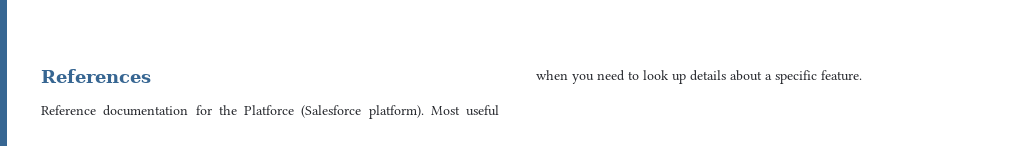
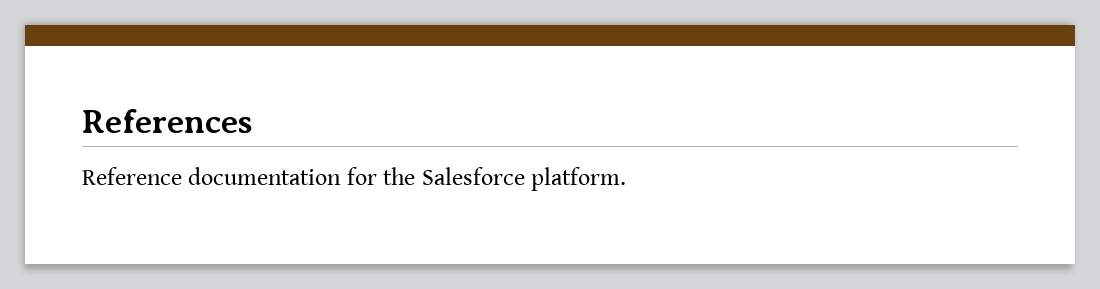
[244,105,499,119] [536,70,862,84] Platforce (Salesforce platform). Most useful when you need to look up details about a specific feature. -> [421,167,627,191] Salesforce platform.

